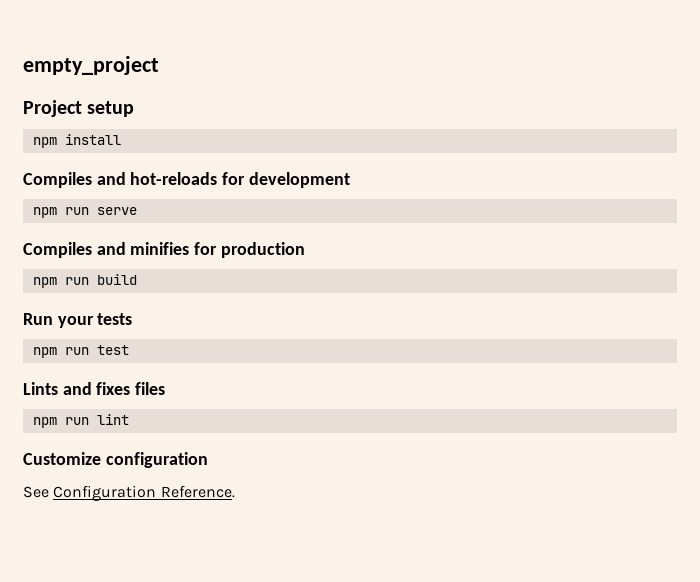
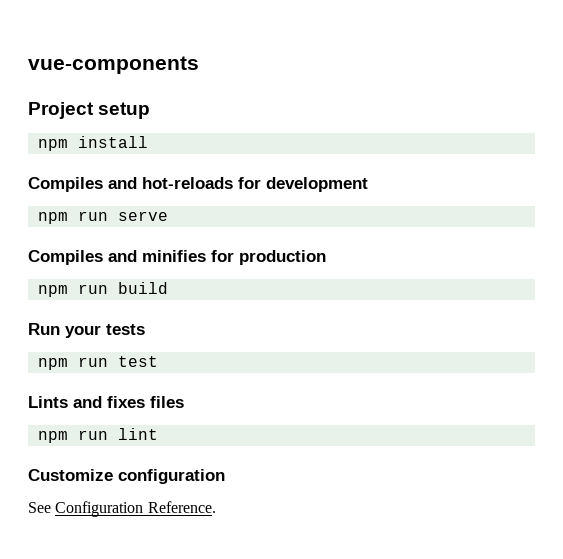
[23,56,159,75] empty_project -> [28,56,199,74] vue-components

